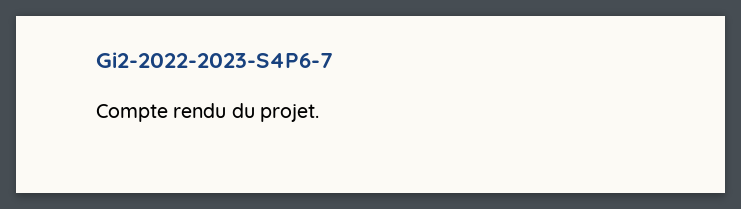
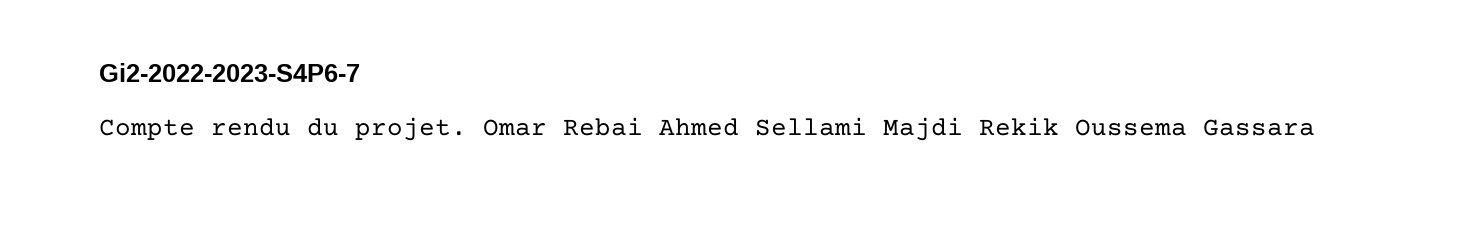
(319, 113) none -> [483,117,1315,141] Omar Rebai Ahmed Sellami Majdi Rekik Oussema Gassara

